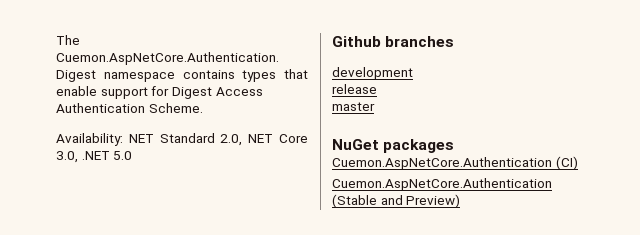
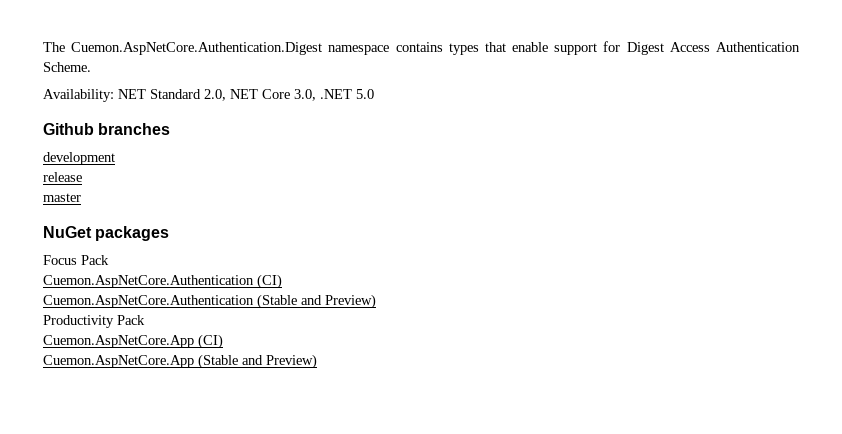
(455, 146) none -> [43,255,109,265] // Focus Pack
(461, 201) none -> [43,315,145,328] [43,334,223,349] [43,354,317,369] // Productivity Pack // Cuemon.AspNetCore.App (CI) // Cuemon.AspNetCore.App (Stable and Preview)

